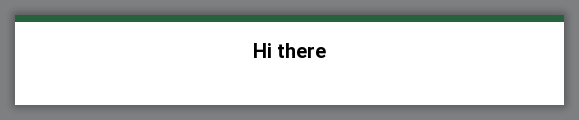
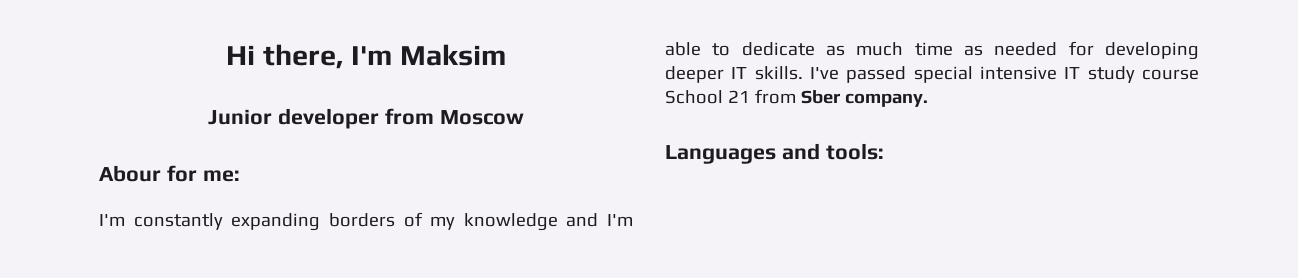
[277,43,327,58] there -> [263,44,506,69] [208,108,524,129] [99,165,240,182] [99,212,633,231] [665,41,1199,60] [665,66,1199,83] [665,89,928,107] [665,143,884,164] there, I'm Maksim // Junior developer from Moscow // Abour for me: // I'm constantly expanding borders of my knowledge and I'm able to dedicate as much time as needed for developing deeper IT skills. I've passed special intensive IT study course School 21 from Sber company. // Languages and tools:

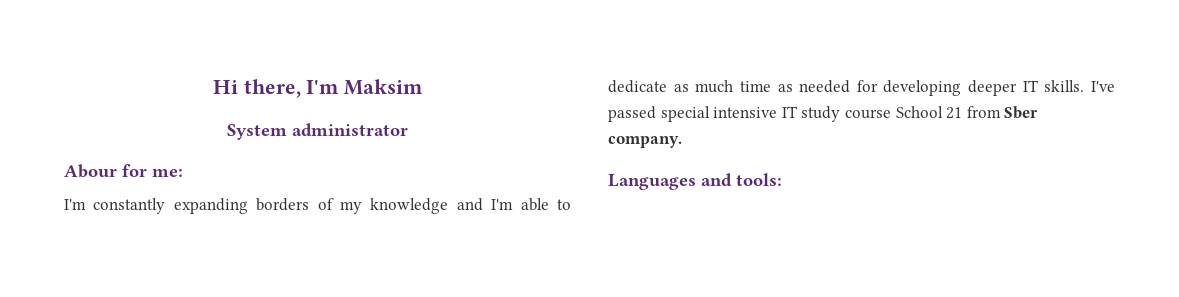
[208,108,524,129] Junior developer from Moscow -> [227,123,408,140] System administrator

